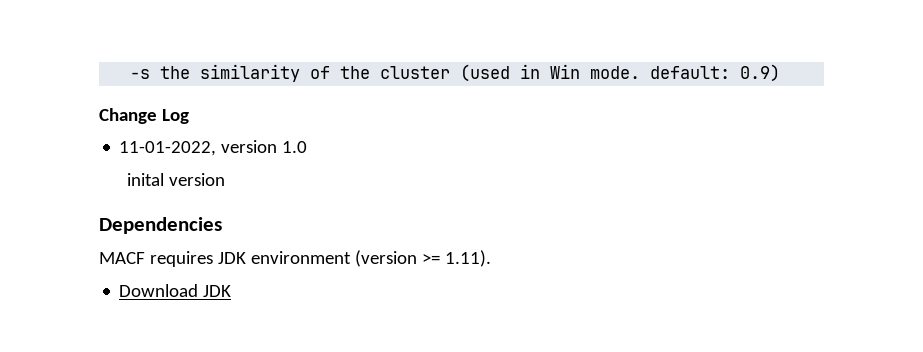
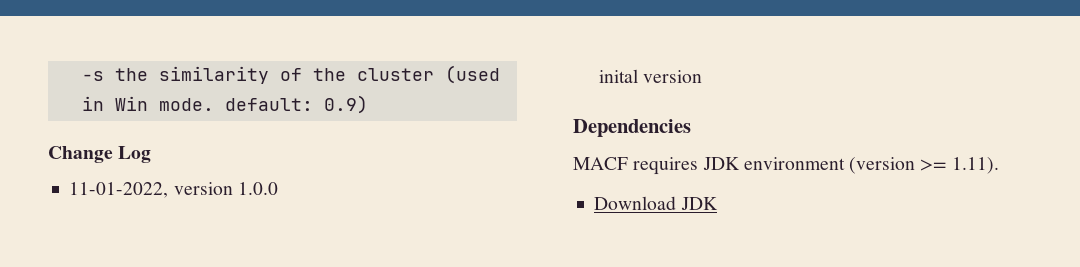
[282,141,308,153] 1.0 -> [237,182,278,195] 1.0.0

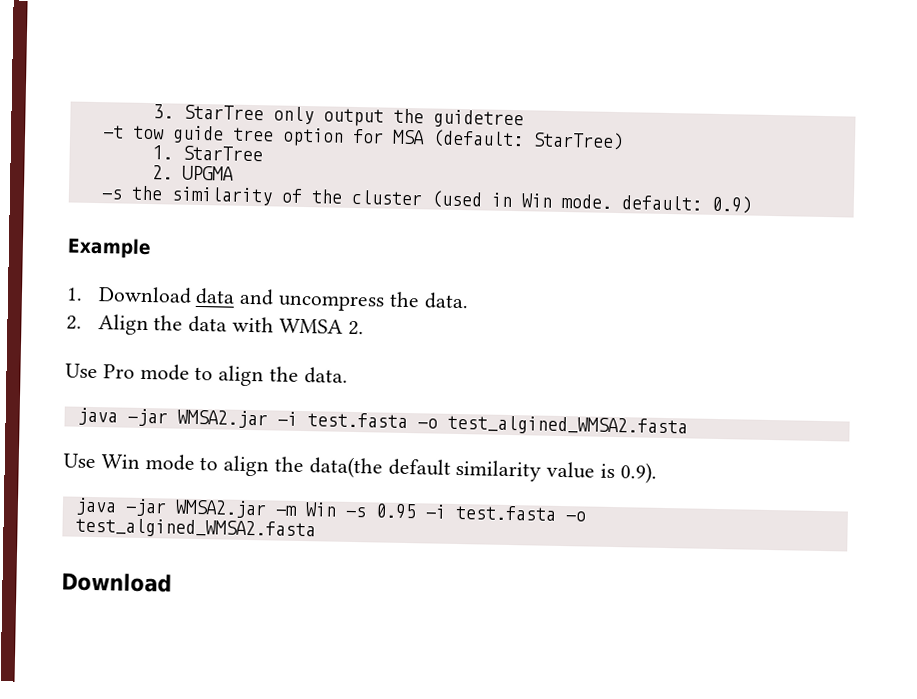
(81, 76) none -> [152,104,524,129] [101,125,624,151] [151,145,263,162] [151,165,234,181] 3. StarTree only output the guidetree // -t tow guide tree option for MSA (default: StarTree) // 1. StarTree // 2. UPGMA //
[48,146,152,163] [69,182,278,198] [598,69,703,83] [573,119,691,137] [573,157,999,175] [594,196,718,210] Change Log // 11-01-2022, version 1.0.0 // inital version // Dependencies // MACF requires JDK environment (version >= 1.11). // Download JDK -> [67,237,152,259] [66,286,469,312] [66,314,364,336] [65,363,348,387] [76,407,688,437] [63,453,657,484] [74,497,586,522] [74,517,316,540] [61,572,172,593] Example // 1. Download data and uncompress the data. // 2. Align the data with WMSA 2. // Use Pro mode to align the data. // java -jar WMSA2.jar -i test.fasta -o test_algined_WMSA2.fasta // Use Win mode to align the data(the default similarity value is 0.9). // java -jar WMSA2.jar -m Win -s 0.95 -i test.fasta -o test_algined_WMSA2.fasta // Download

